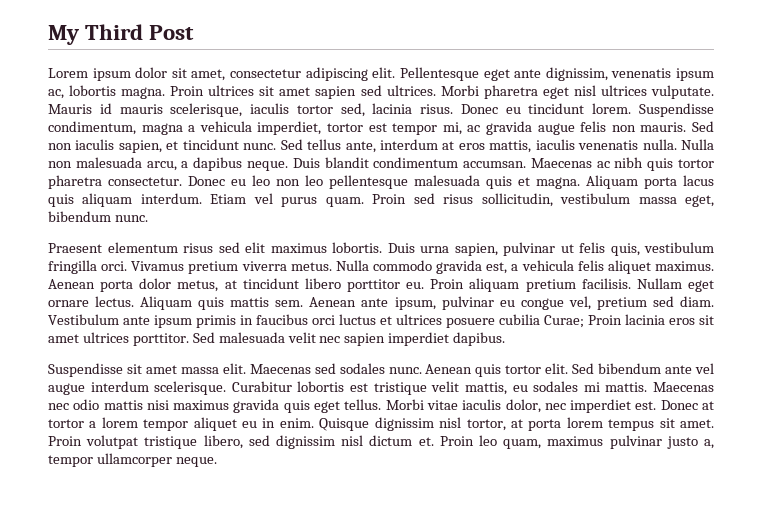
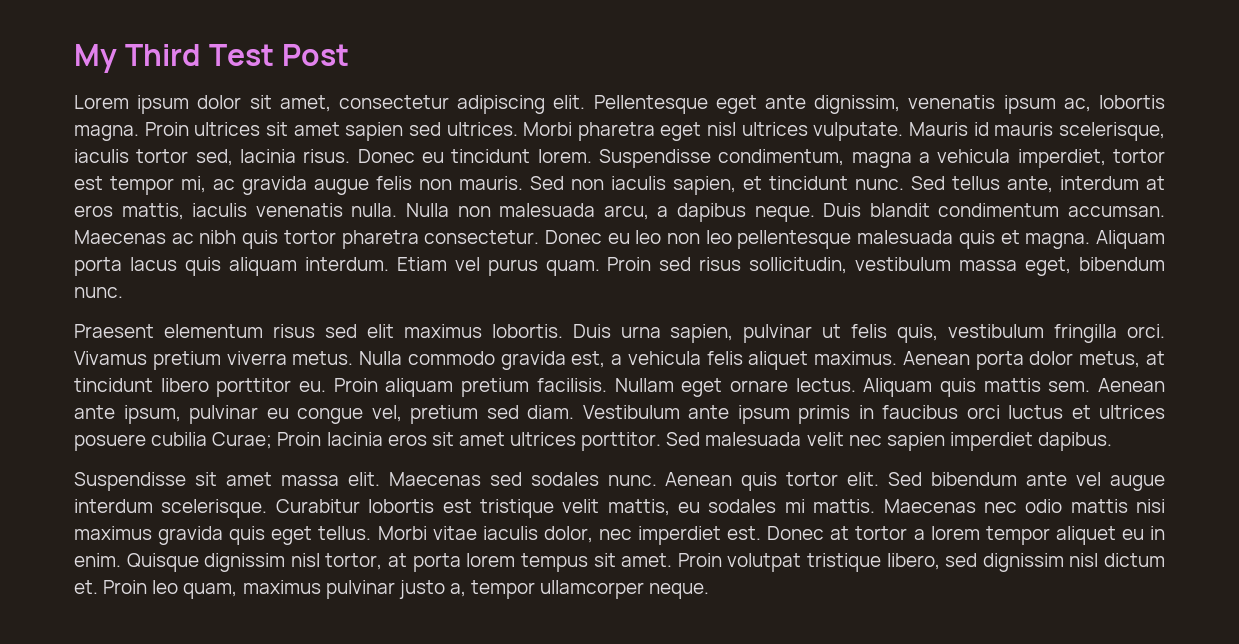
(144, 32) none -> [209,44,275,66] Test

